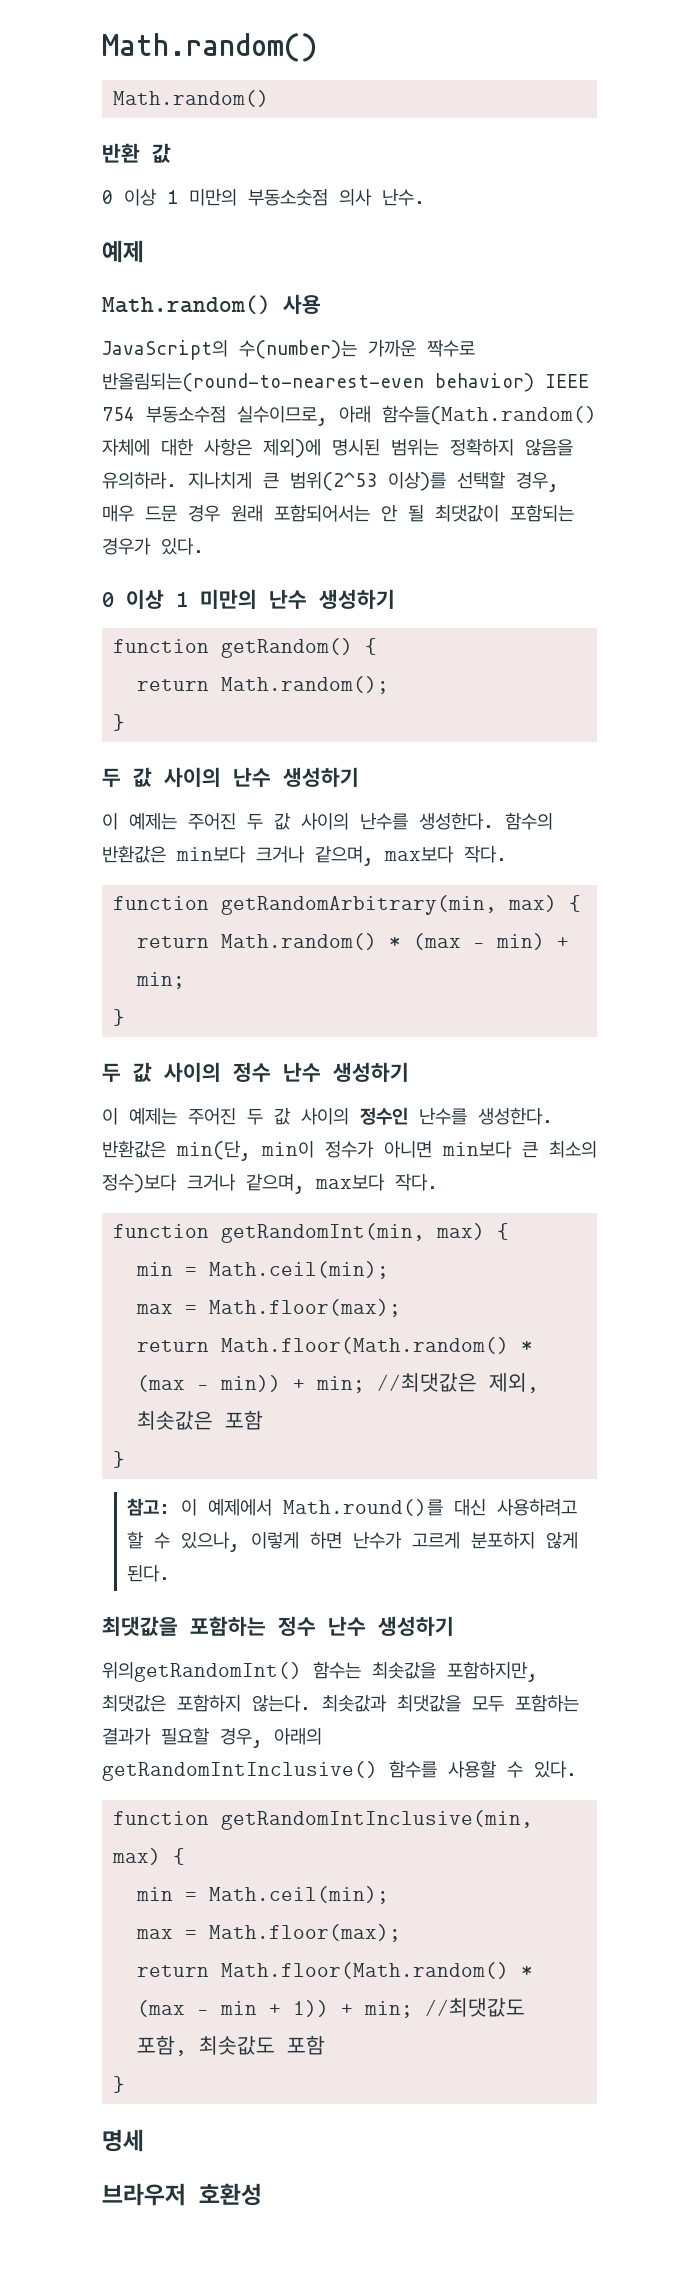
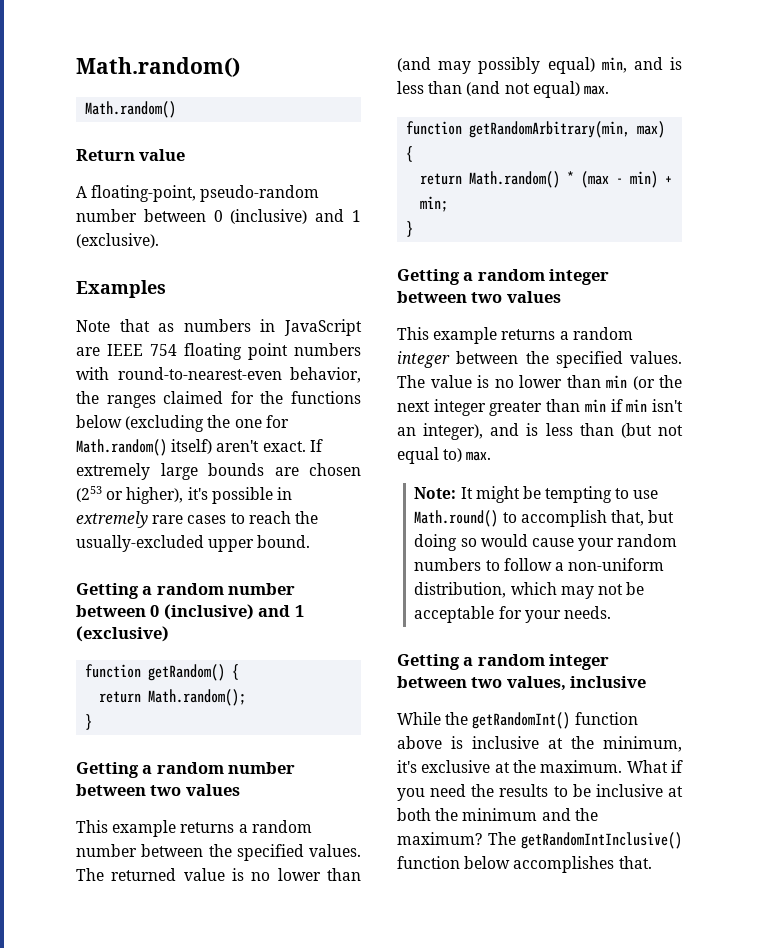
[102,143,171,163] [102,189,425,206] [102,240,144,263] [102,294,321,314] [102,340,475,360] [102,373,589,392] [102,405,597,426] [102,438,573,458] [102,471,559,492] [102,504,574,522] [102,538,204,555] [102,589,395,609] 반환 값 // 0 이상 1 미만의 부동소숫점 의사 난수. // 예제 // Math.random() 사용 // JavaScript의 수(number)는 가까운 짝수로 반올림되는(round-to-nearest-even behavior) IEEE 754 부동소수점 실수이므로, 아래 함수들(Math.random() 자체에 대한 사항은 제외)에 명시된 범위는 정확하지 않음을 유의하라. 지나치게 큰 범위(2^53 이상)를 선택할 경우, 매우 드문 경우 원래 포함되어서는 안 될 최댓값이 포함되는 경우가 있다. // 0 이상 1 미만의 난수 생성하기 -> [76,149,186,161] [76,185,320,202] [76,209,362,224] [76,233,159,248] [76,280,166,298] [76,319,362,336] [76,343,361,360] [76,367,361,383] [76,391,361,408] [76,415,289,432] [76,439,323,456] [76,463,361,480] [76,486,292,504] [76,511,318,528] [76,535,311,552] [76,583,296,599] [76,604,304,620] [76,626,169,642] Return value // A floating-point, pseudo-random number between 0 (inclusive) and 1 (exclusive). // Examples // Note that as numbers in JavaScript are IEEE 754 floating point numbers with round-to-nearest-even behavior, the ranges claimed for the functions below (excluding the one for Math.random() itself) aren't exact. If extremely large bounds are chosen (253 or higher), it's possible in extremely rare cases to reach the usually-excluded upper bound. // Getting a random number between 0 (inclusive) and 1 (exclusive)
[102,767,359,787] [102,812,553,830] [102,845,507,866] 두 값 사이의 난수 생성하기 // 이 예제는 주어진 두 값 사이의 난수를 생성한다. 함수의 반환값은 min보다 크거나 같으며, max보다 작다. -> [76,762,296,778] [76,784,240,796] [76,820,312,837] [76,844,361,861] [76,868,361,881] [397,57,682,74] [397,81,609,98] Getting a random number between two values // This example returns a random number between the specified values. The returned value is no lower than (and may possibly equal) min, and is less than (and not equal) max.
[102,1062,409,1082] [102,1107,553,1125] [102,1140,597,1161] [102,1174,438,1194] [113,1223,510,1243] [136,1261,390,1279] [136,1299,402,1317] [137,1337,534,1354] [137,1373,540,1393] [137,1410,264,1430] [113,1451,126,1468] [127,1498,578,1516] [127,1531,579,1552] [127,1565,171,1582] [102,1616,454,1636] [102,1661,538,1682] [102,1694,579,1712] [102,1727,322,1748] [102,1760,577,1781] [113,1810,534,1830] [112,1848,186,1865] [136,1886,390,1904] [136,1924,402,1942] [137,1962,534,1979] [137,1998,526,2018] [137,2035,326,2056] [113,2076,126,2093] [102,2129,144,2152] [102,2183,262,2206] 두 값 사이의 정수 난수 생성하기 // 이 예제는 주어진 두 값 사이의 정수인 난수를 생성한다. 반환값은 min(단, min이 정수가 아니면 min보다 큰 최소의 정수)보다 크거나 같으며, max보다 작다. // function getRandomInt(min, max) { // min = Math.ceil(min); // max = Math.floor(max); // return Math.floor(Math.random() * (max - min)) + min; //최댓값은 제외, 최솟값은 포함 // } // 참고: 이 예제에서 Math.round()를 대신 사용하려고 할 수 있으나, 이렇게 하면 난수가 고르게 분포하지 않게 된다. // 최댓값을 포함하는 정수 난수 생성하기 // 위의getRandomInt() 함수는 최솟값을 포함하지만, 최댓값은 포함하지 않는다. 최솟값과 최댓값을 모두 포함하는 결과가 필요할 경우, 아래의 getRandomIntInclusive() 함수를 사용할 수 있다. // function getRandomIntInclusive(min, max) { // min = Math.ceil(min); // max = Math.floor(max); // return Math.floor(Math.random() * (max - min + 1)) + min; //최댓값도 포함, 최솟값도 포함 // } // 명세 // 브라우저 호환성 -> [397,269,610,285] [397,291,561,303] [397,327,633,344] [397,351,682,368] [397,375,682,390] [397,399,683,416] [397,423,683,440] [397,447,492,464] [414,486,659,503] [414,510,675,527] [414,534,678,551] [414,558,665,571] [414,582,645,599] [414,606,611,623] [397,654,610,670] [397,676,647,691] [397,712,638,729] [397,736,682,752] [397,760,683,773] [397,784,683,801] [397,808,598,821] [397,832,682,849] [397,856,652,873] Getting a random integer between two values // This example returns a random integer between the specified values. The value is no lower than min (or the next integer greater than min if min isn't an integer), and is less than (but not equal to) max. // Note: It might be tempting to use Math.round() to accomplish that, but doing so would cause your random numbers to follow a non-uniform distribution, which may not be acceptable for your needs. // Getting a random integer between two values, inclusive // While the getRandomInt() function above is inclusive at the minimum, it's exclusive at the maximum. What if you need the results to be inclusive at both the minimum and the maximum? The getRandomIntInclusive() function below accomplishes that.

